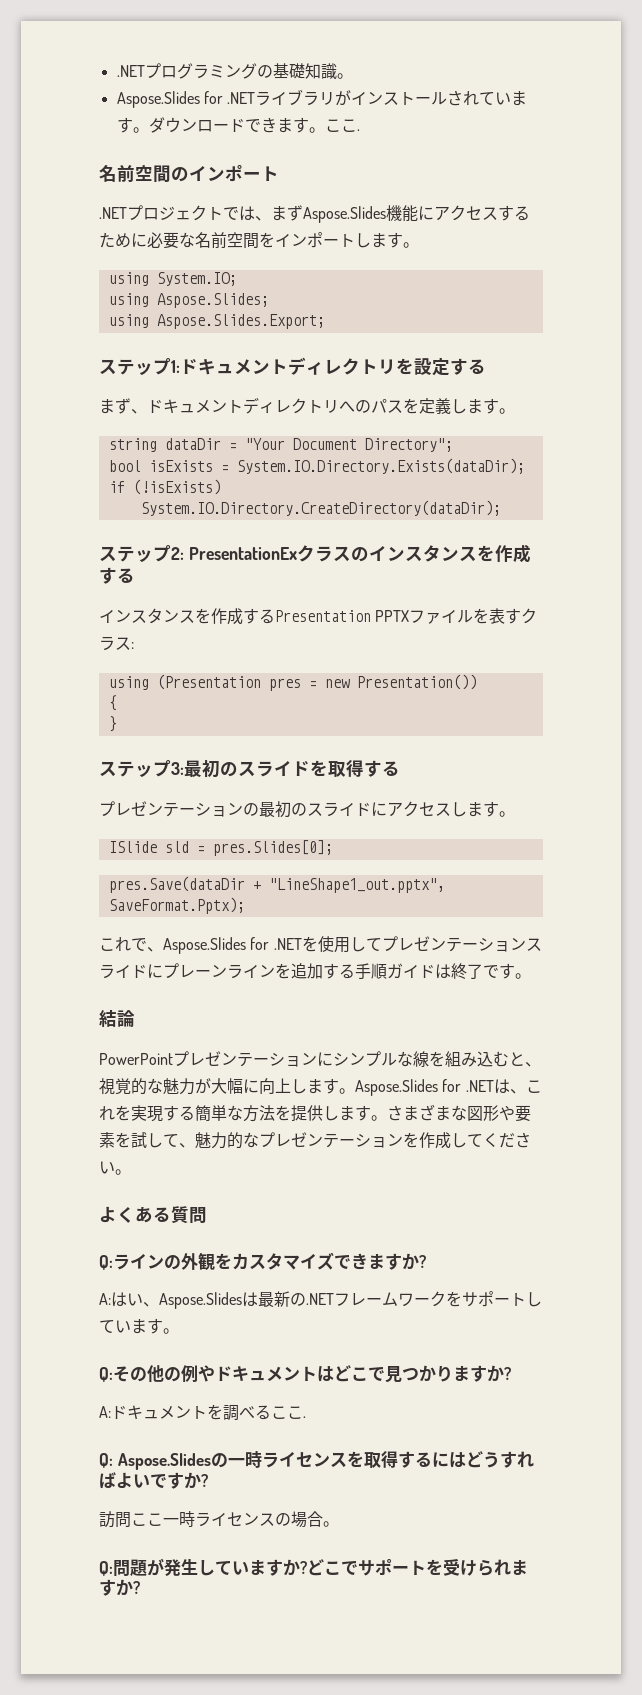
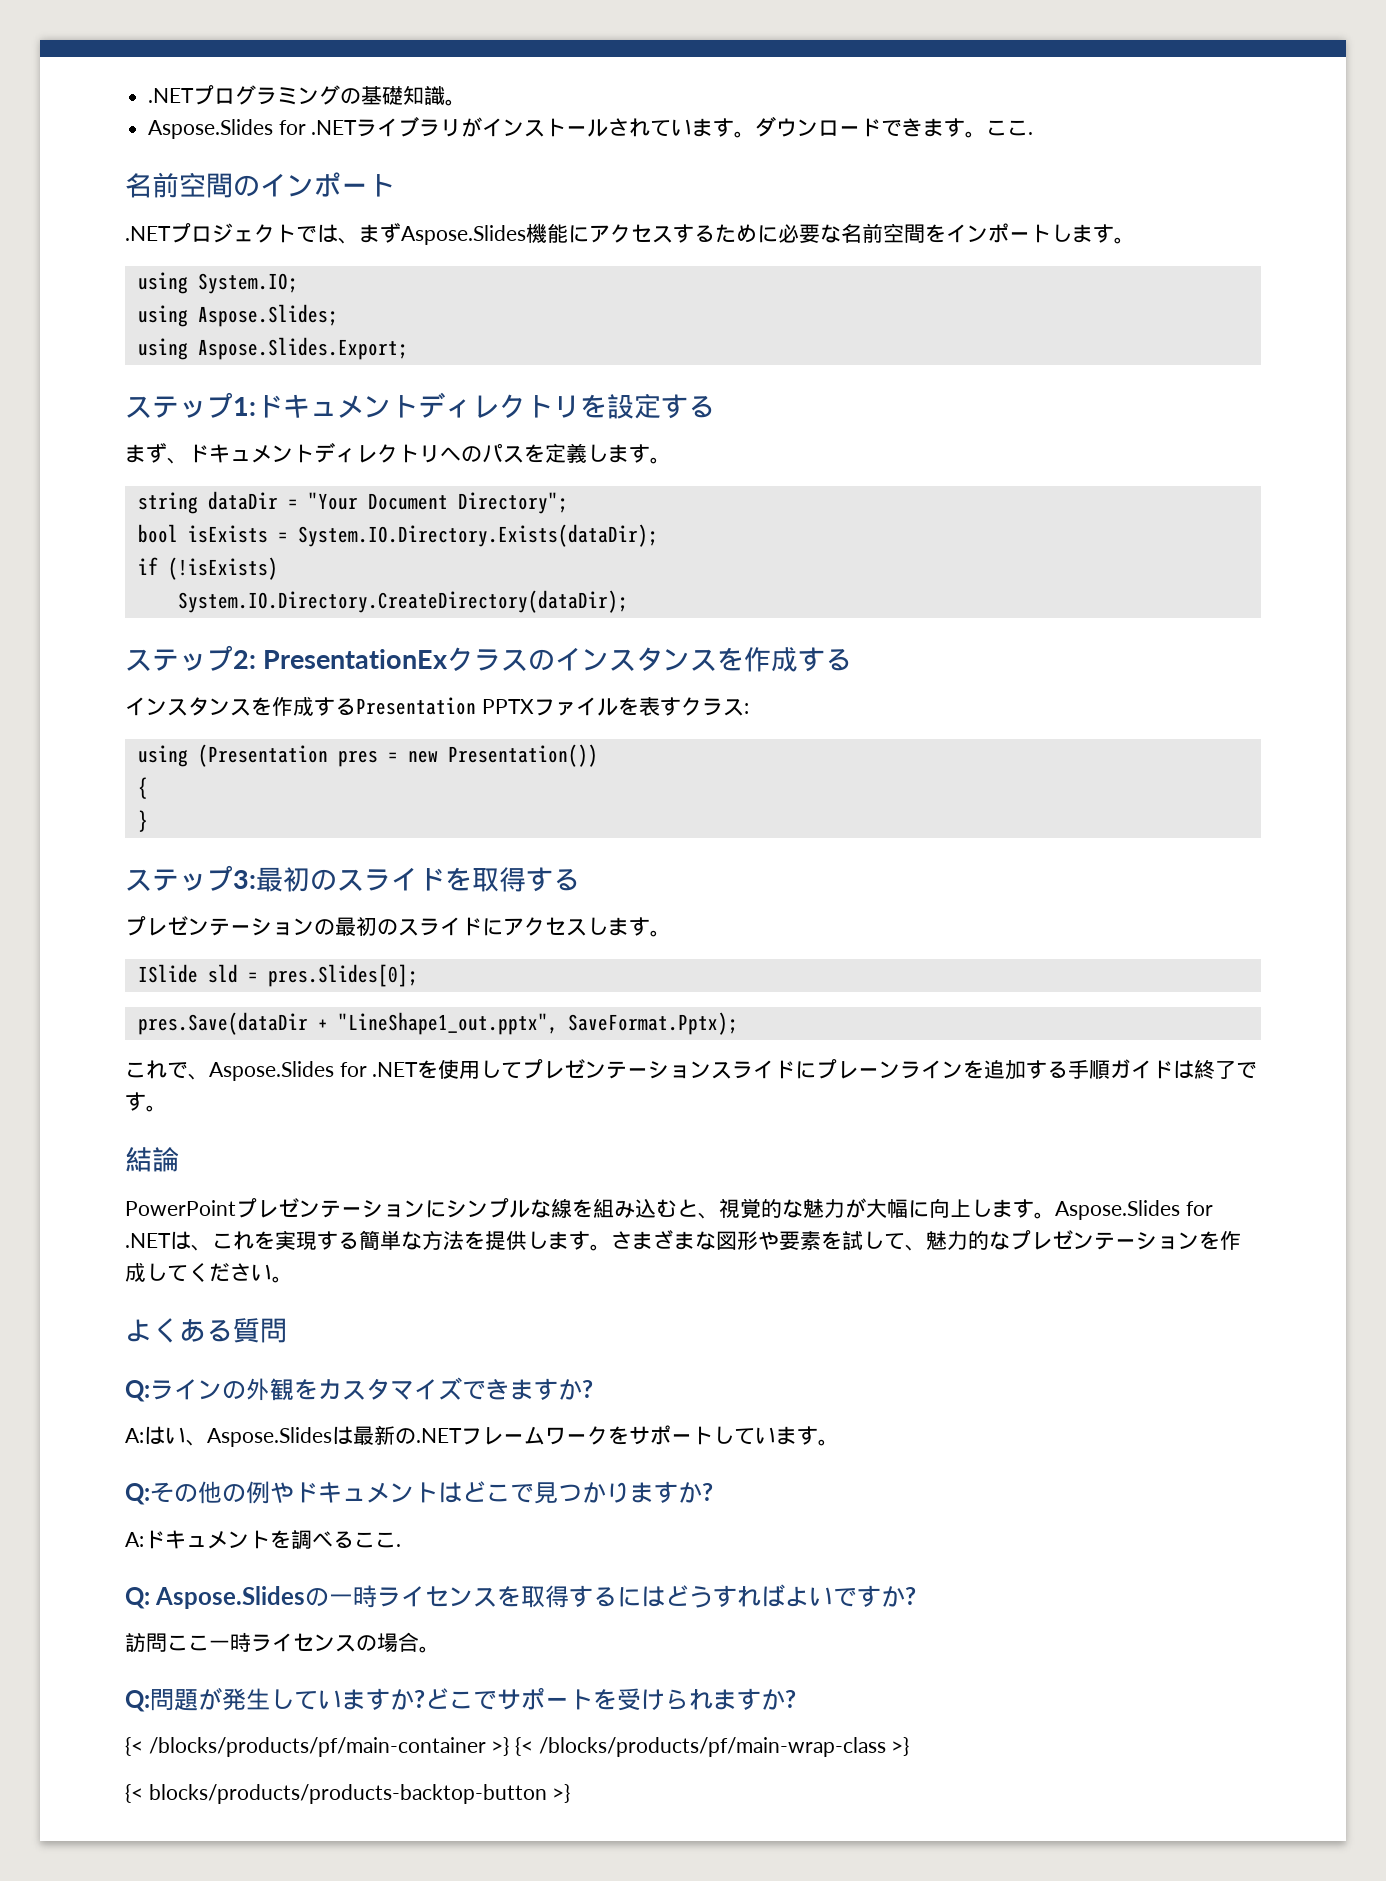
(140, 1587) none -> [125,1737,910,1757] [125,1784,571,1804] // {< /blocks/products/pf/main-container >} {< /blocks/products/pf/main-wrap-class >} // {< blocks/products/products-backtop-button >}

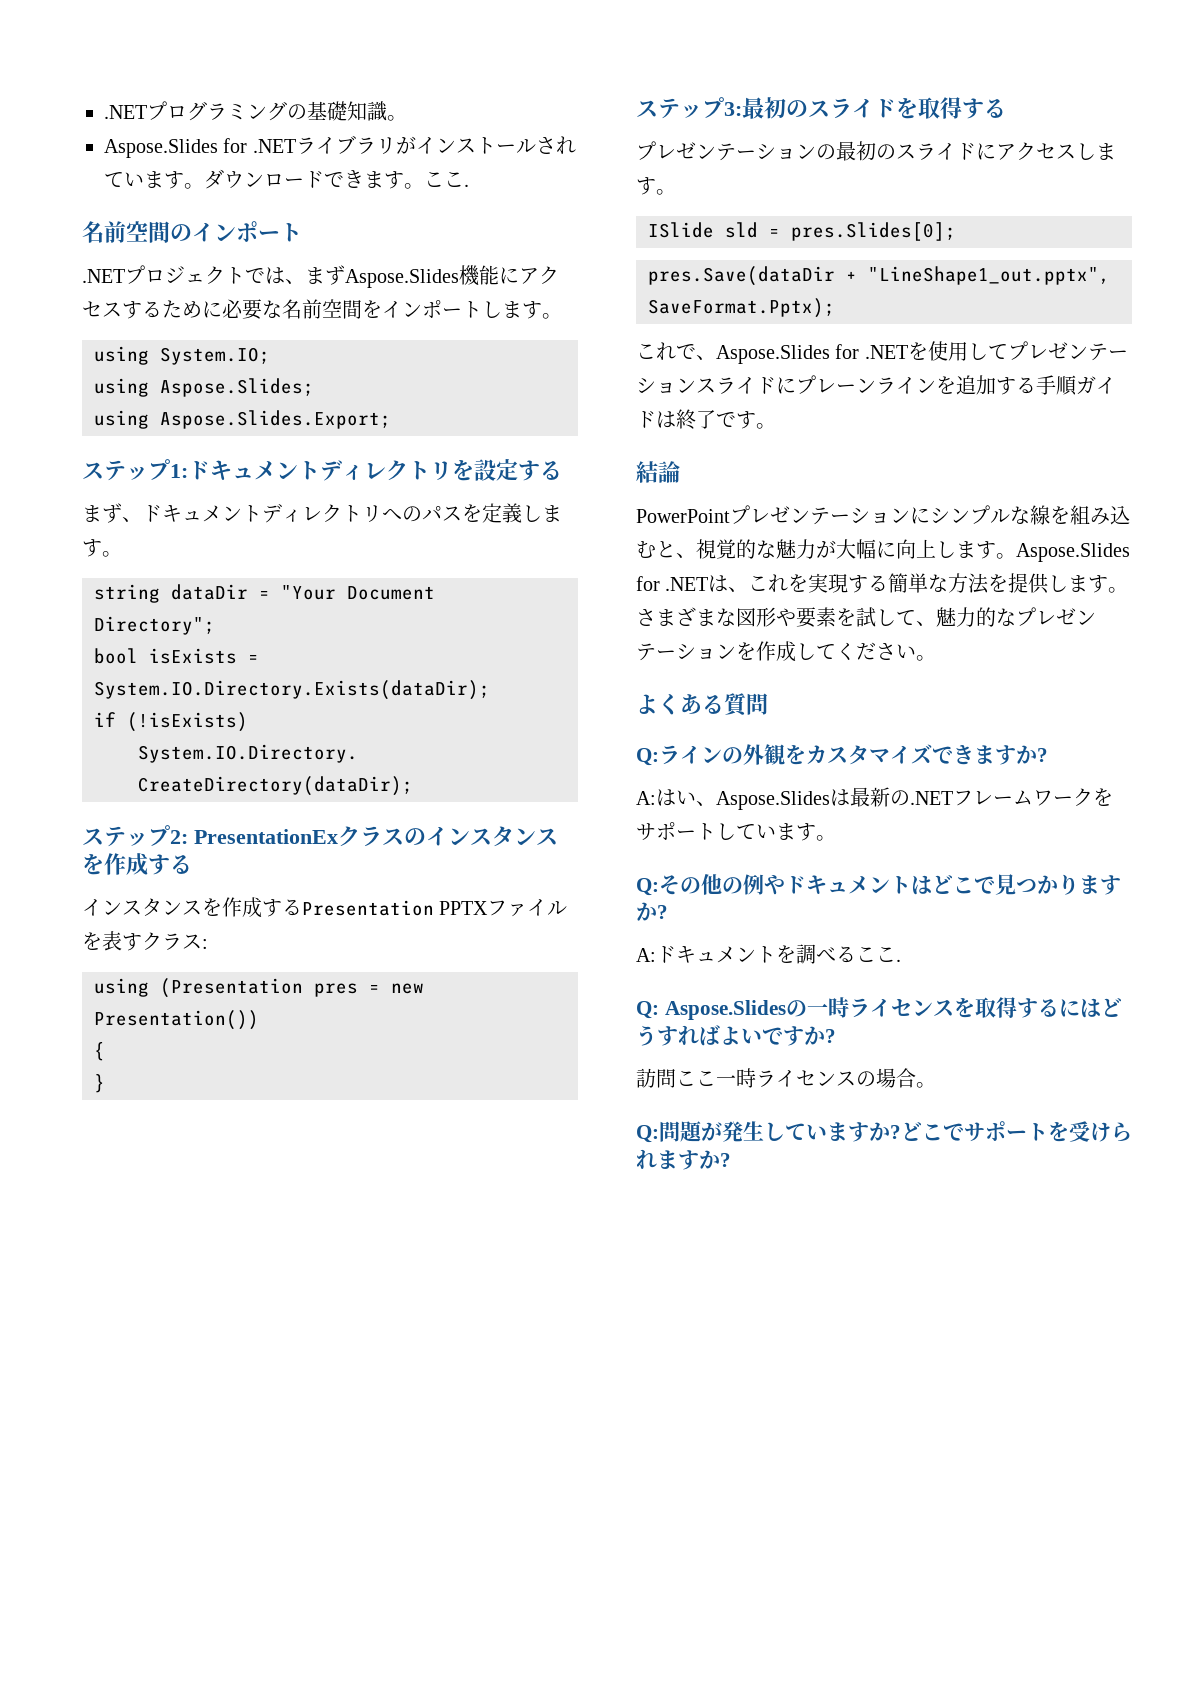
[125,1737,910,1757] [125,1784,571,1804] // {< /blocks/products/pf/main-container >} {< /blocks/products/pf/main-wrap-class >} // {< blocks/products/products-backtop-button >} -> (731, 1160) none

